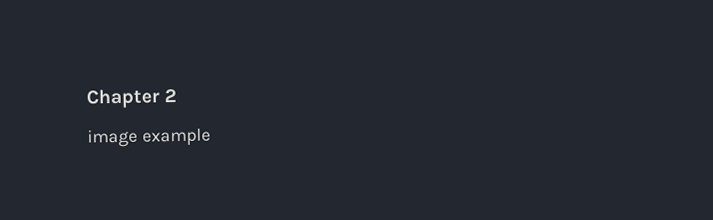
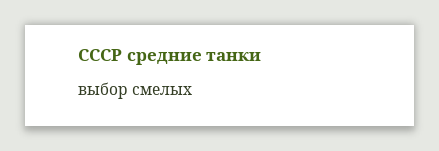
[86,88,178,109] [87,128,211,148] Chapter 2 // image example -> [78,49,262,65] [78,82,193,99] СССР средние танки // выбор смелых

